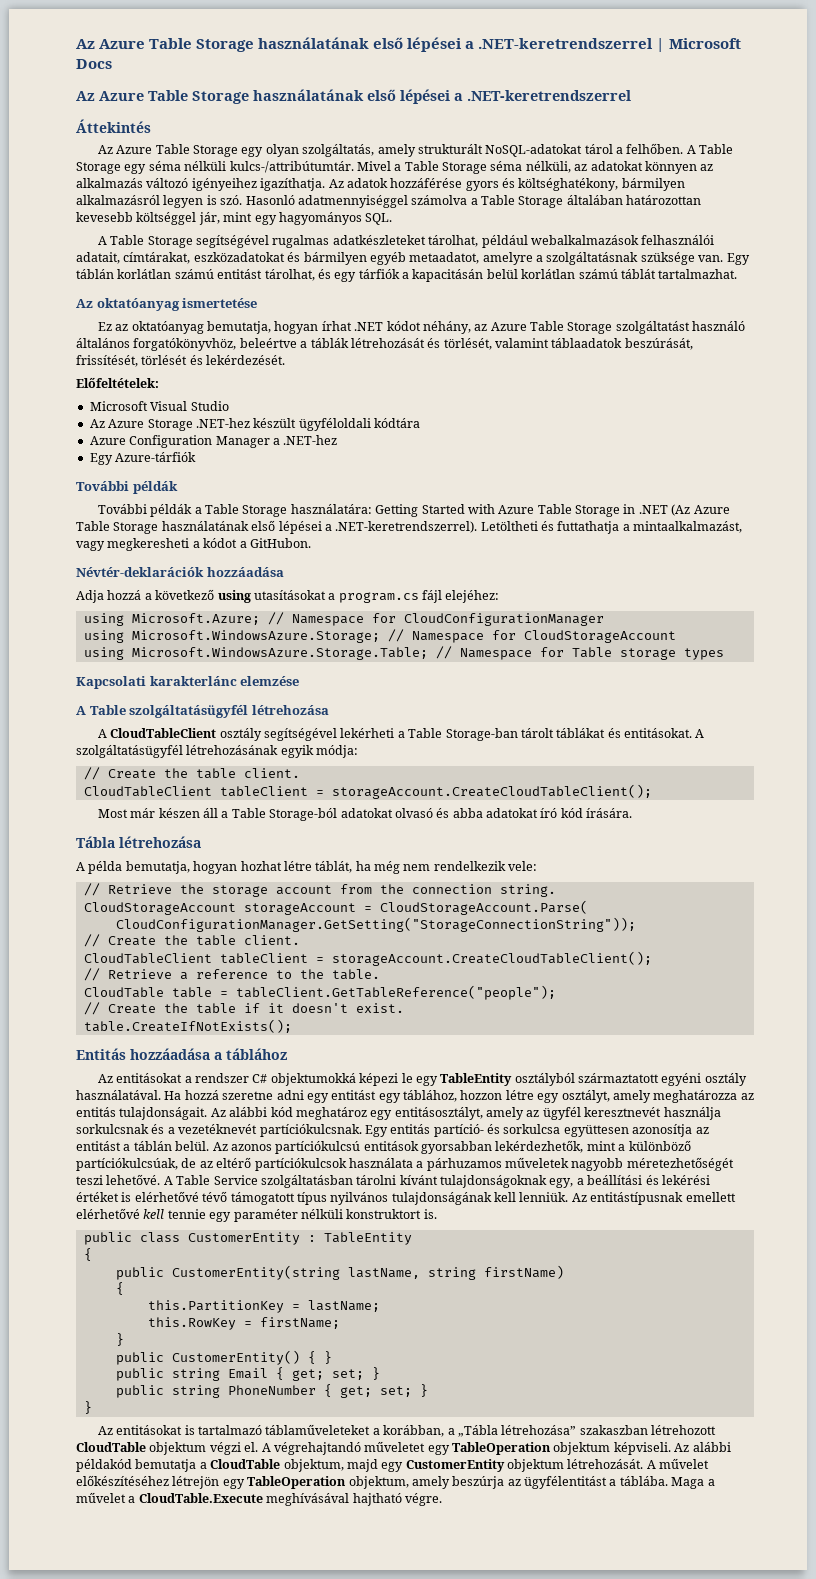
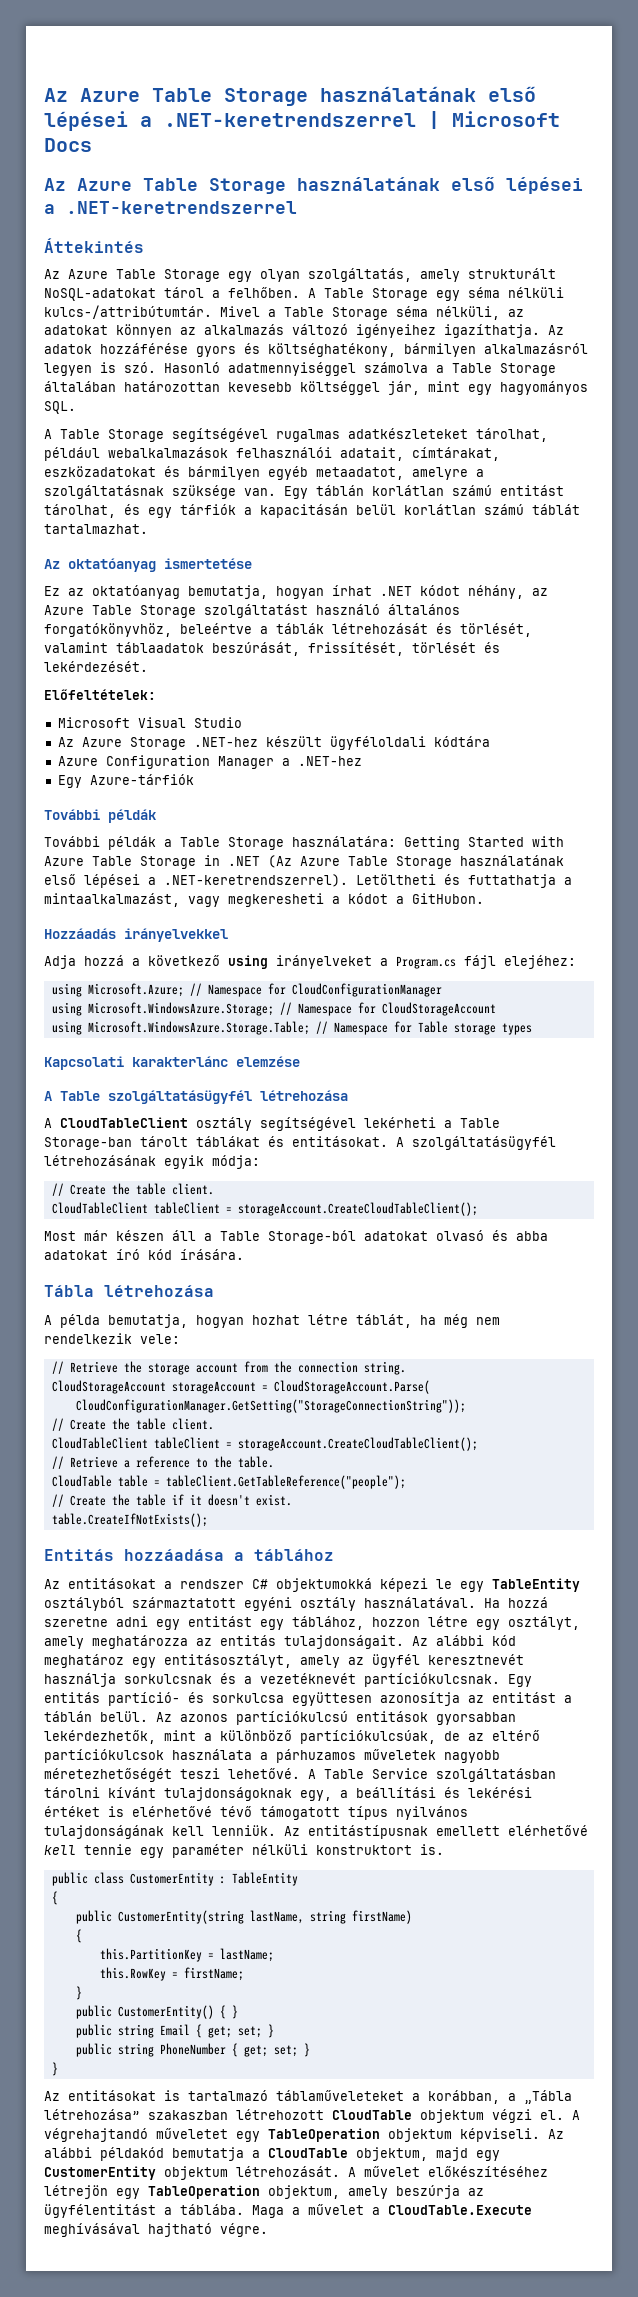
[76,567,284,577] Névtér-deklarációk hozzáadása -> [44,928,228,942] Hozzáadás irányelvekkel
[253,590,419,603] utasításokat a program.cs -> [276,955,456,969] irányelveket a Program.cs

